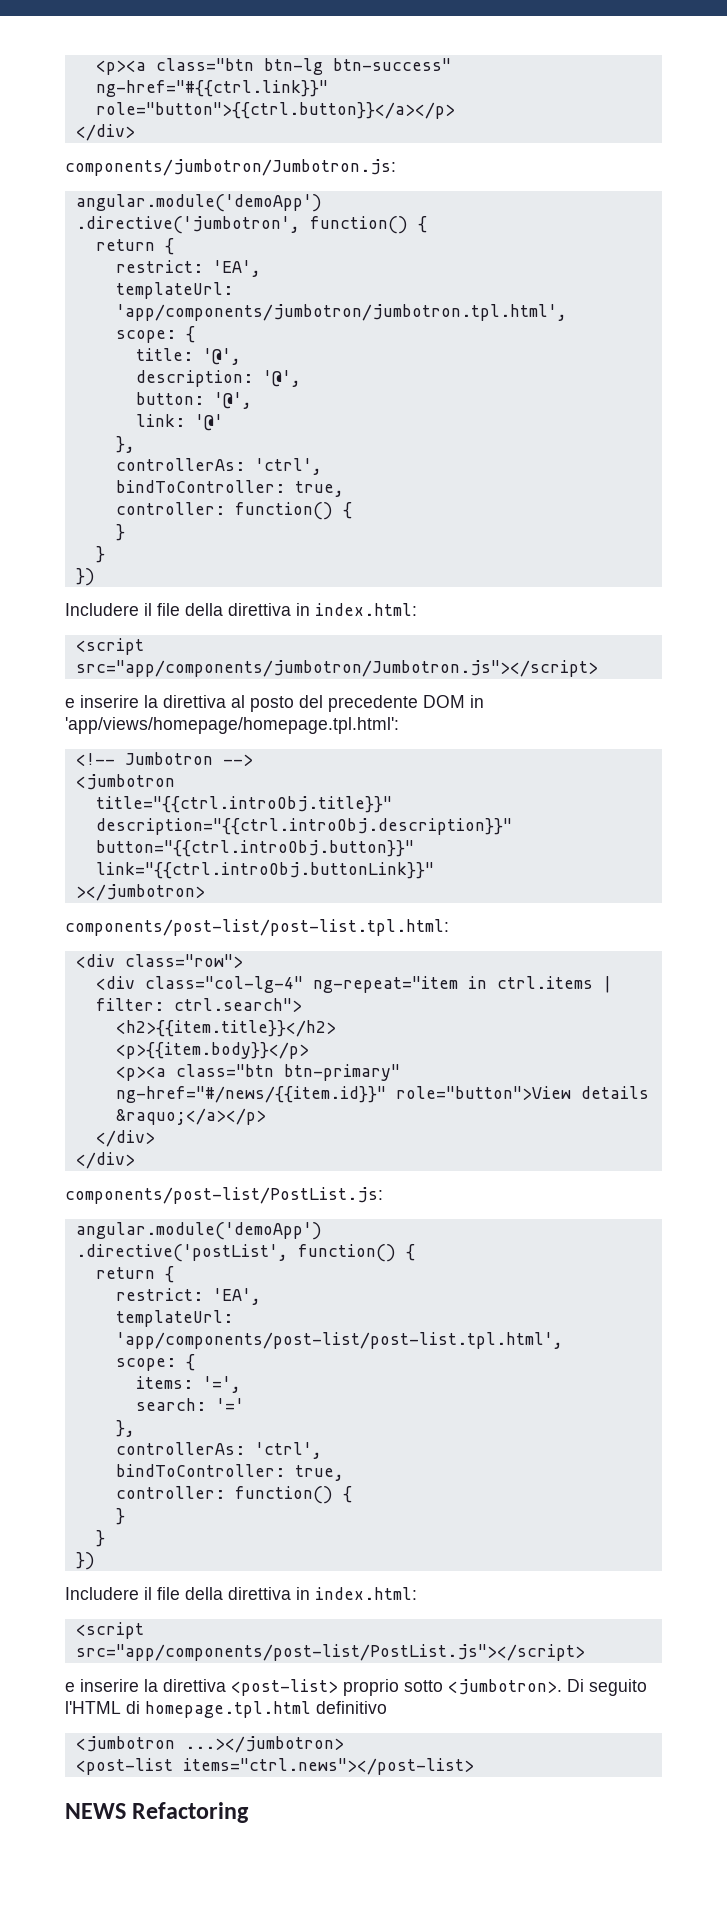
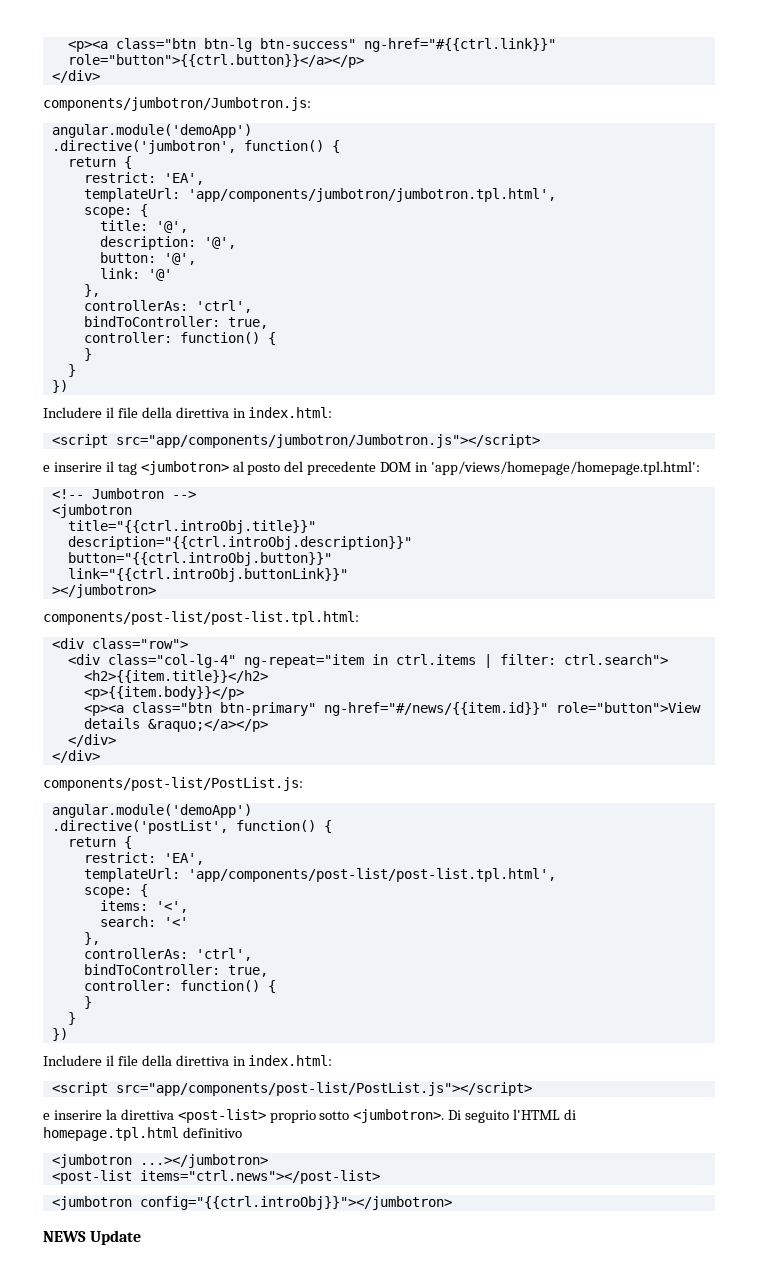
[144,695,226,708] la direttiva -> [105,461,229,475] il tag <jumbotron>
[202,1376,241,1393] '=', -> [155,901,188,913] '<',
[215,1398,244,1411] '=' -> [163,917,188,927] '<'
(474, 1766) none -> [51,1196,452,1210] // <jumbotron config="{{ctrl.introObj}}"></jumbotron>
[132,1802,250,1823] Refactoring -> [90,1230,142,1245] Update

